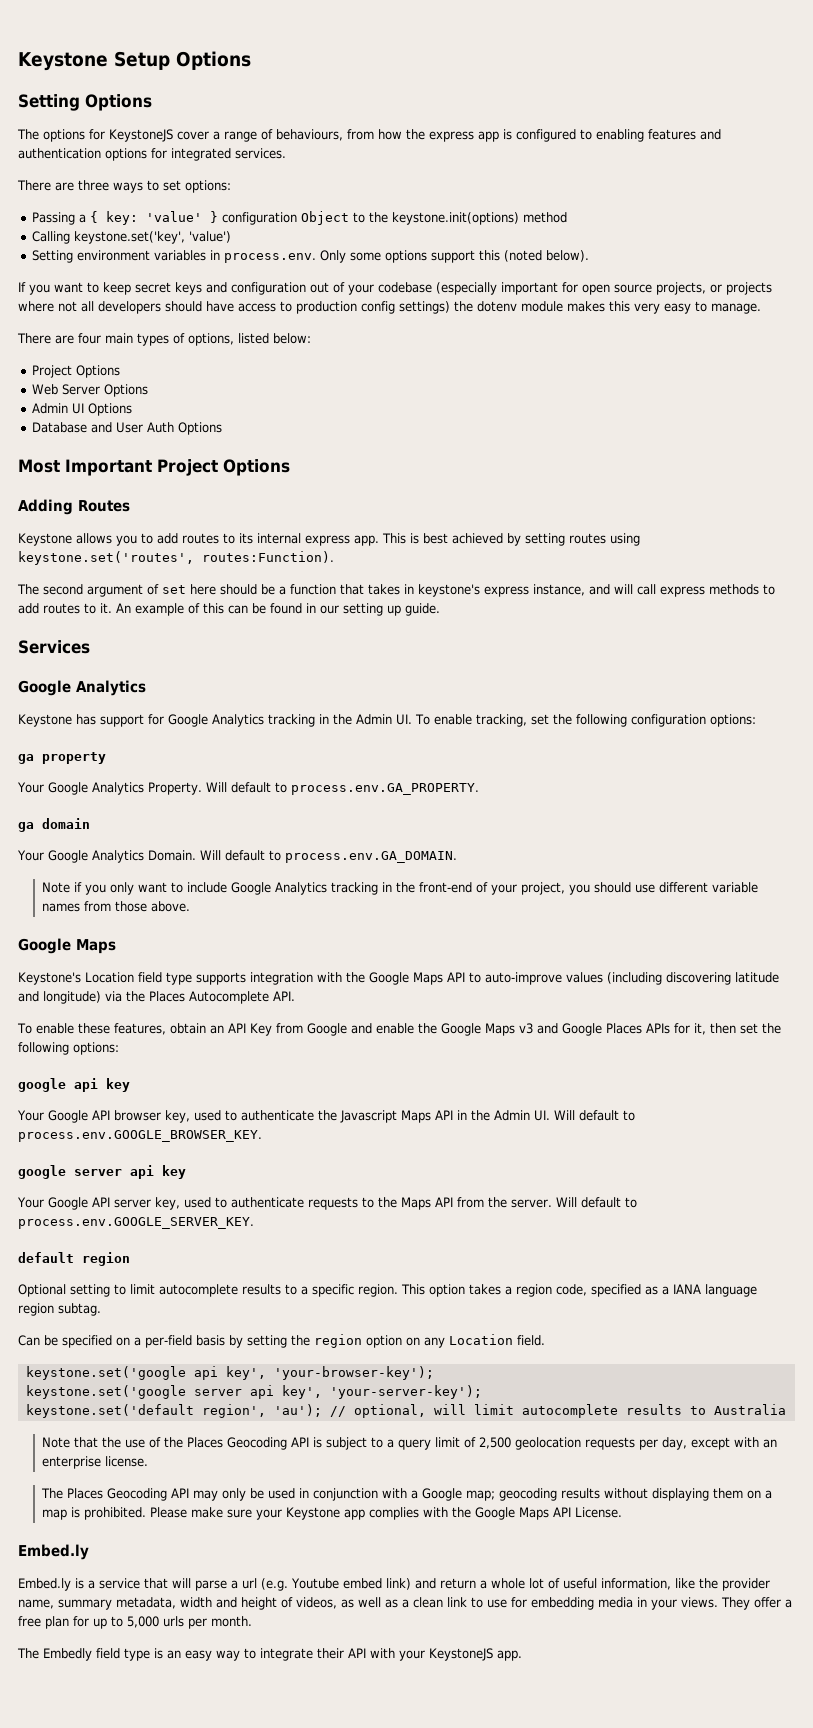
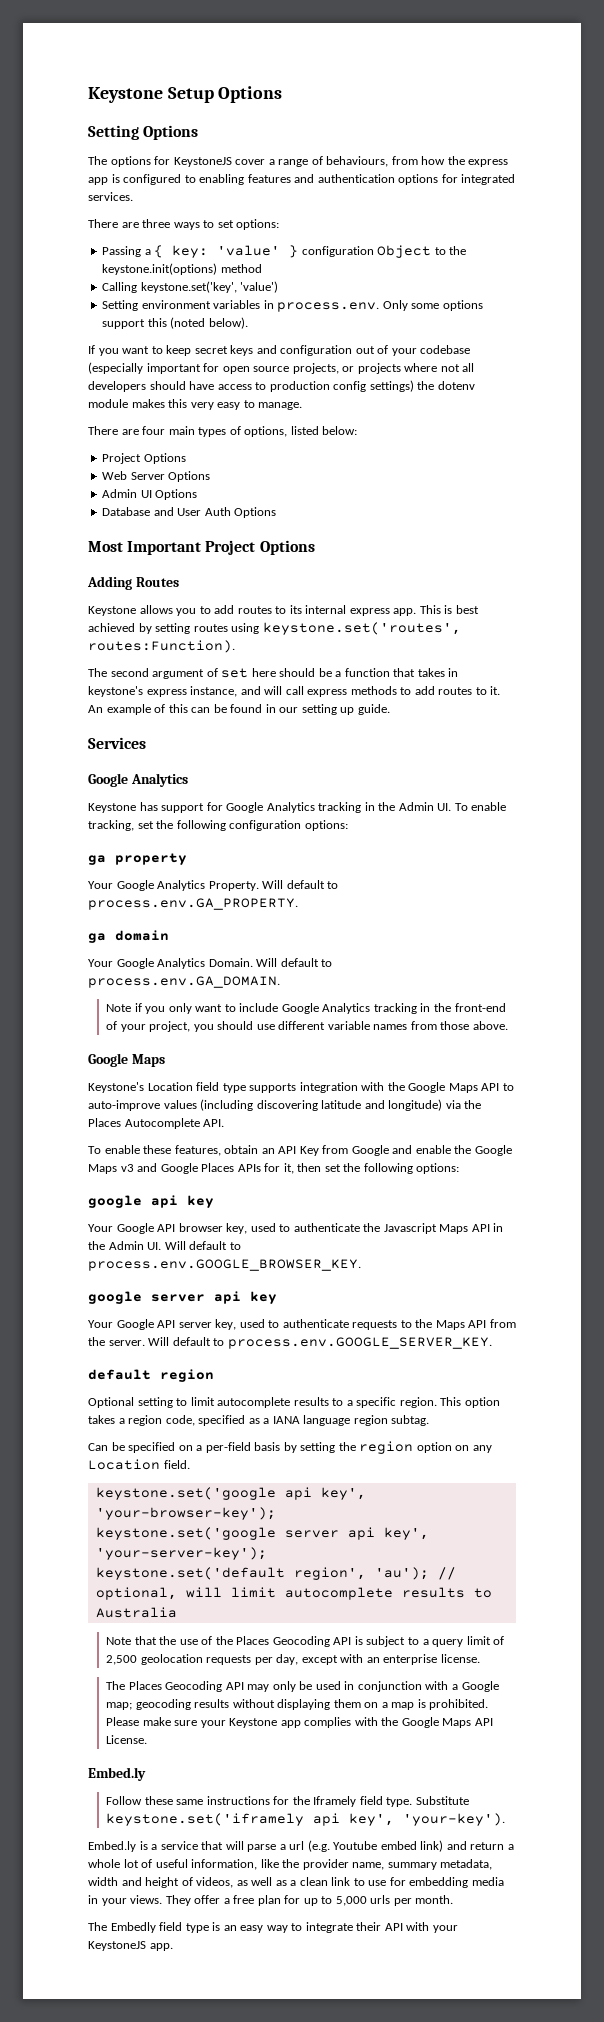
(89, 1552) none -> [106,1796,469,1807] [106,1813,506,1826] // Follow these same instructions for the Iframely field type. Substitute keystone.set('iframely api key', 'your-key').

